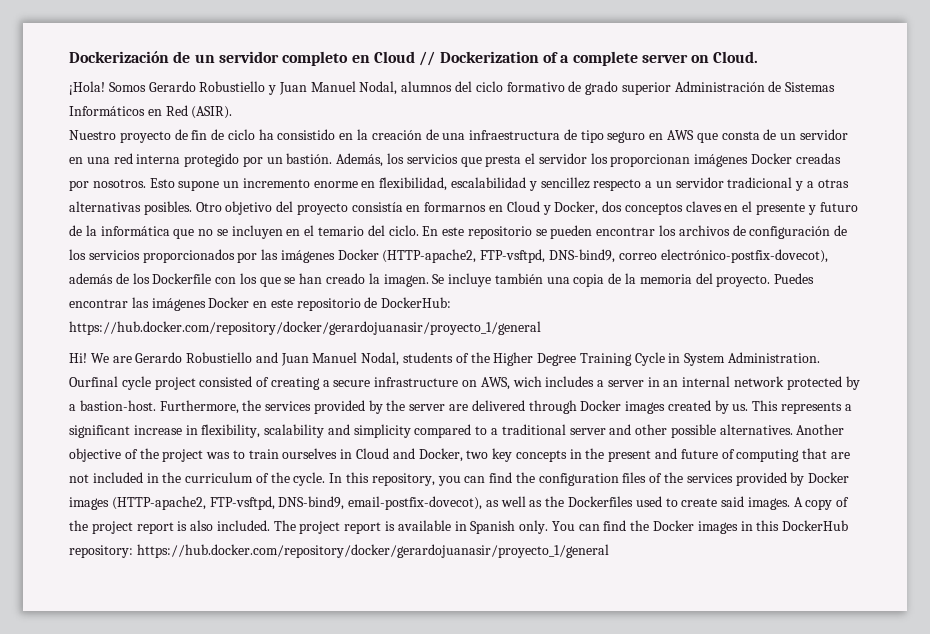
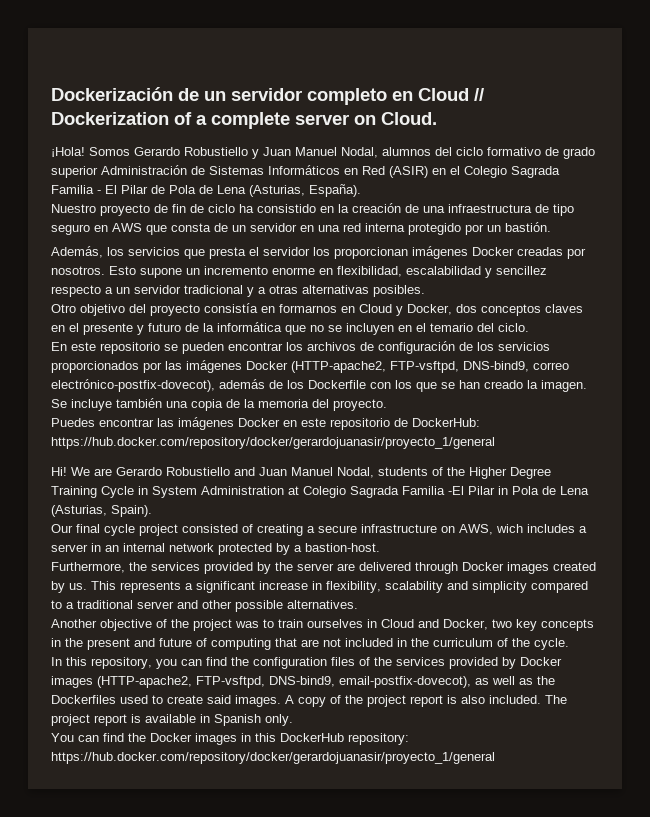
[191,106,233,119] (ASIR). -> [389,166,560,178] [51,184,361,197] (ASIR) en el Colegio Sagrada Familia - El Pilar de Pola de Lena (Asturias, España).
(333, 158) none -> (551, 227) //
(192, 208) none -> (425, 291) //
(419, 230) none -> (529, 327) //
(771, 281) none -> (387, 405) //
[728,352,821,363] [69,376,118,387] Administration. Ourfinal -> [201,486,589,498] [51,505,152,517] [51,524,100,533] Administration at Colegio Sagrada Familia -El Pilar in Pola de Lena (Asturias, Spain). // Our final
(156, 405) none -> (380, 547) //
(793, 429) none -> (358, 604) //
(326, 479) none -> (569, 644) //
(549, 527) none -> (293, 720) //

